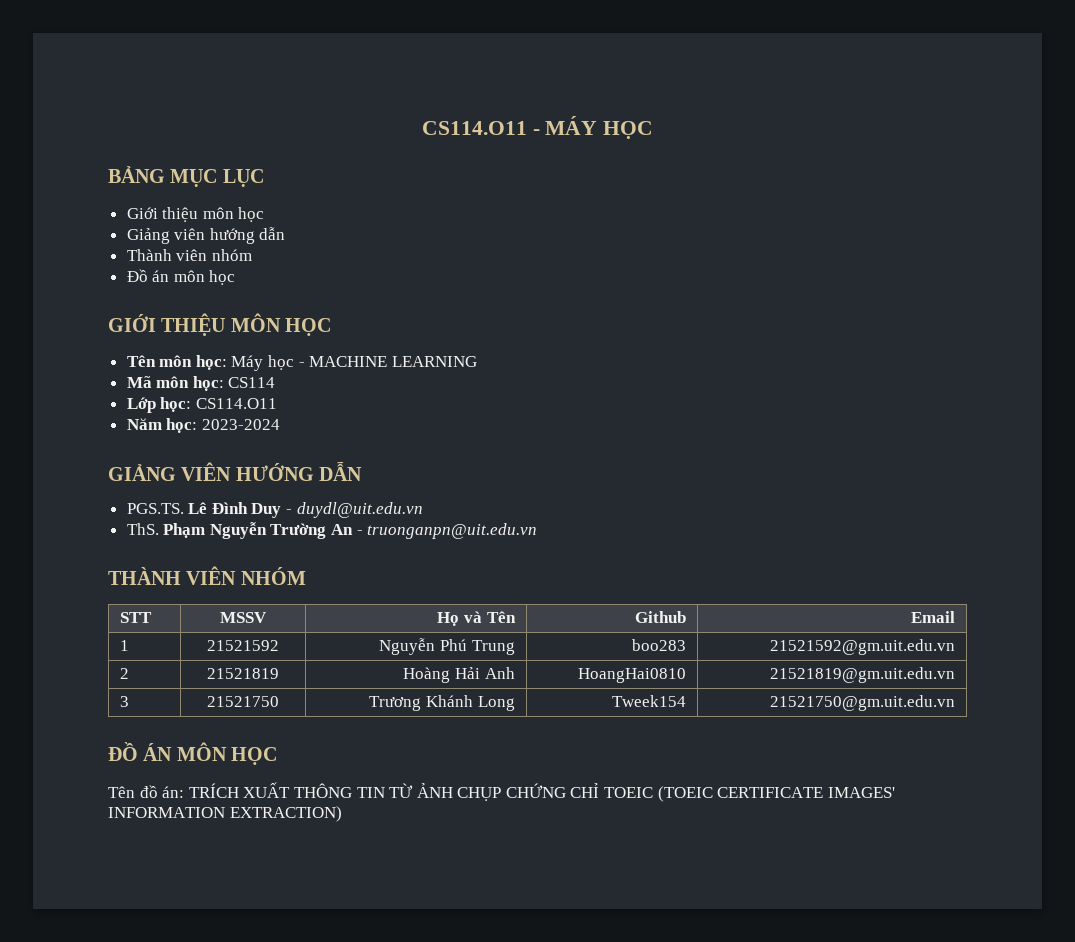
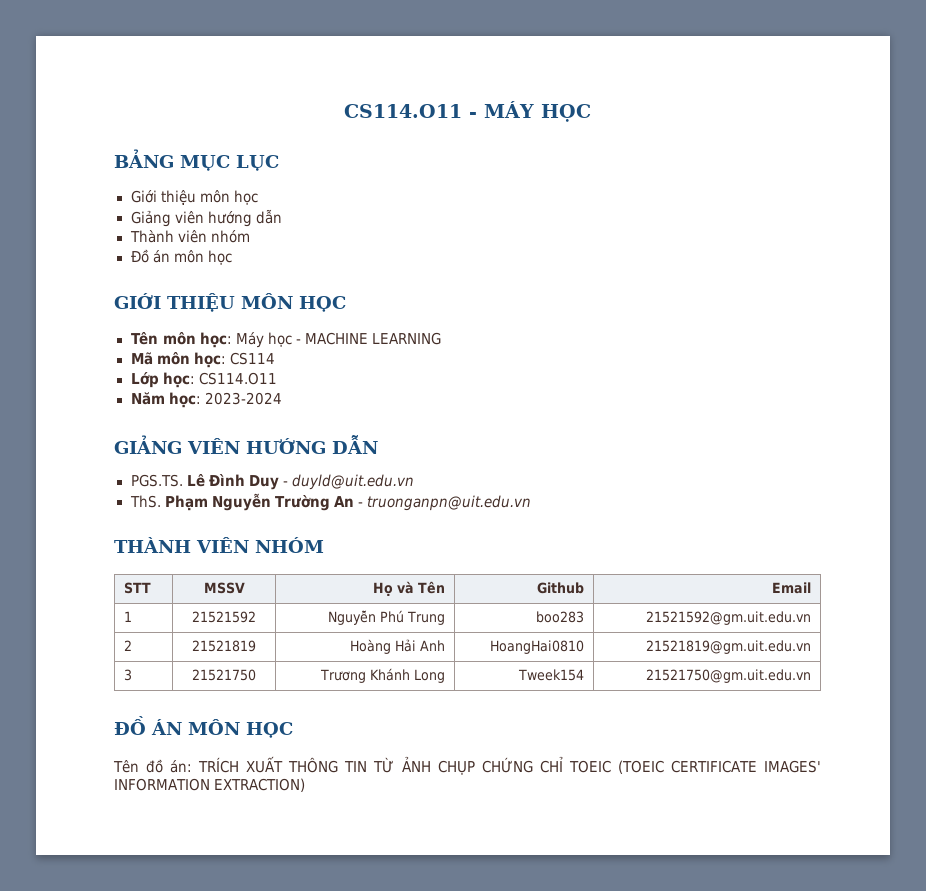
[296,502,423,518] duydl@uit.edu.vn -> [291,474,414,490] duyld@uit.edu.vn

